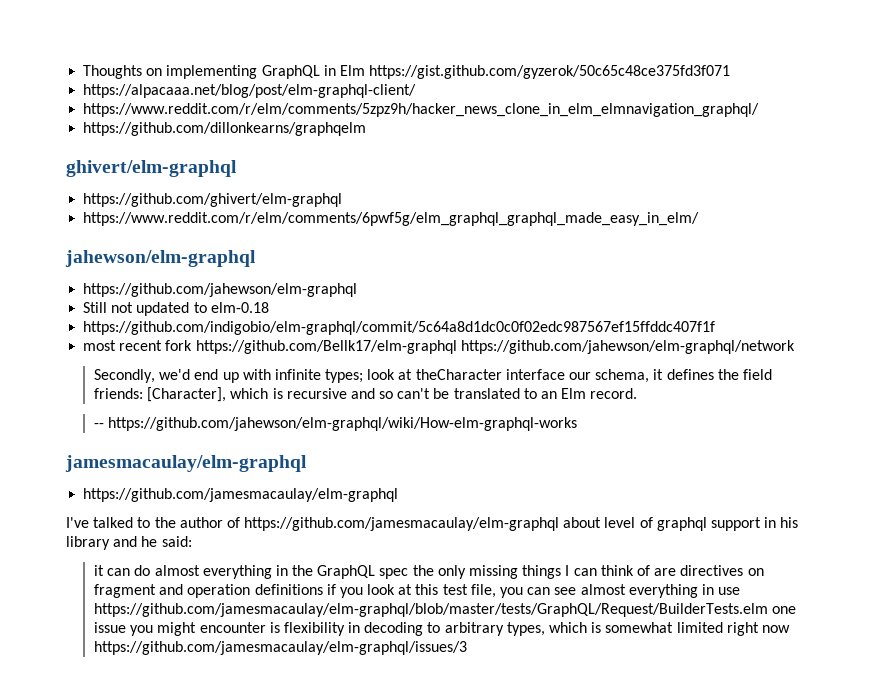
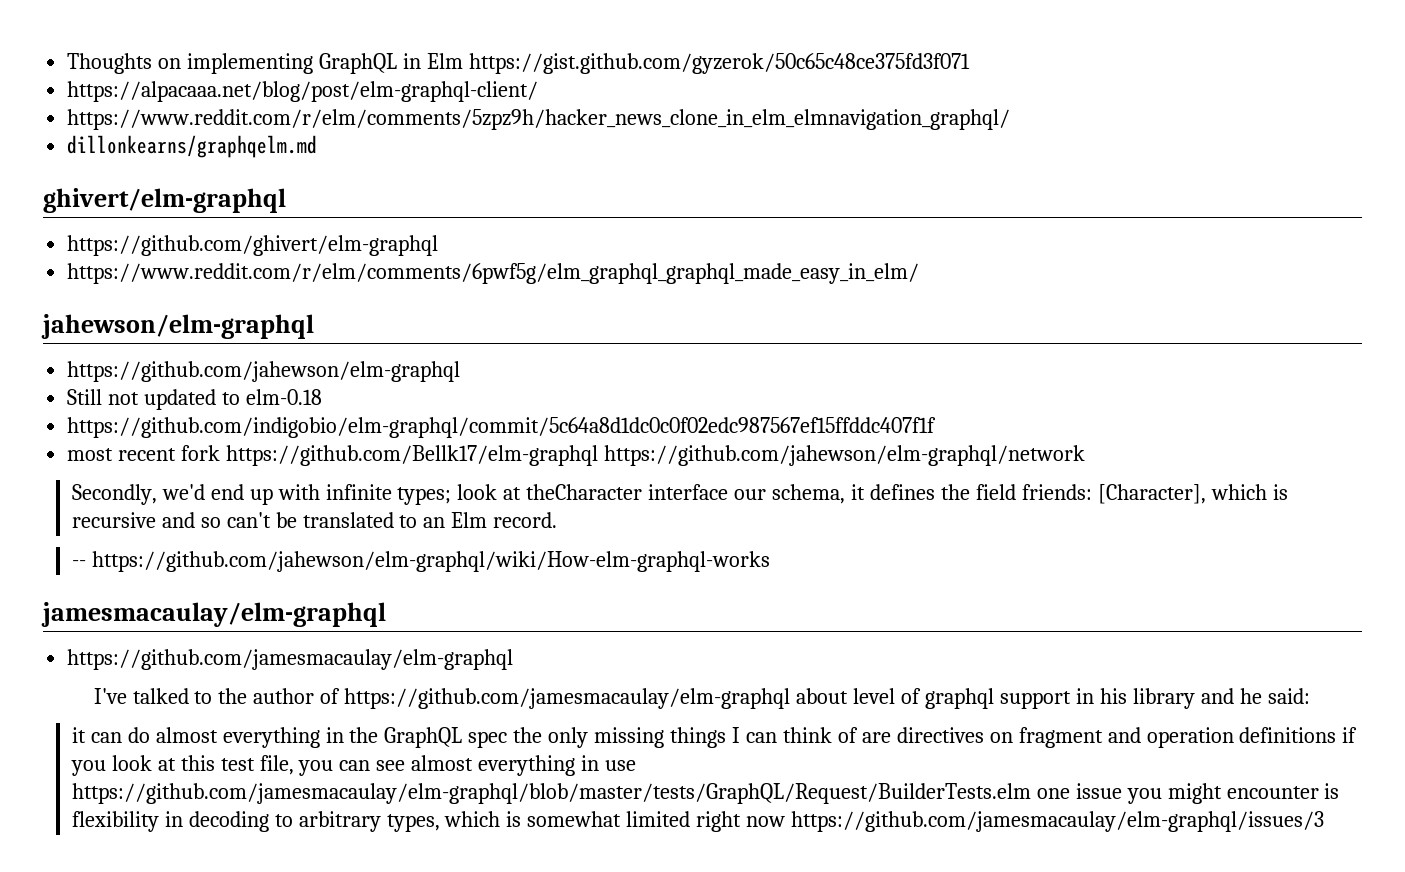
[83,122,367,136] https://github.com/dillonkearns/graphqelm -> [67,135,318,158] dillonkearns/graphqelm.md

